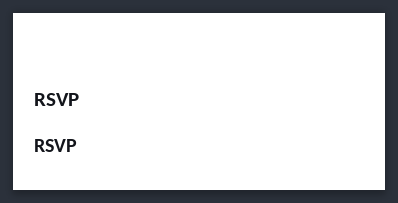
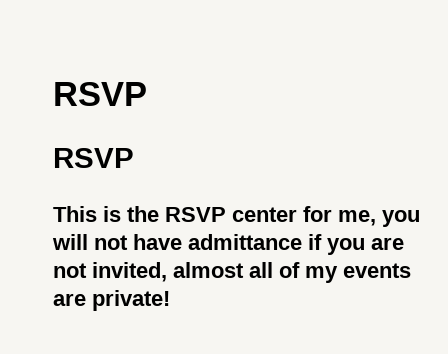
(77, 145) none -> [53,206,420,227] [52,234,404,255] [53,262,411,283] [53,290,170,311] // This is the RSVP center for me, you will not have admittance if you are not invited, almost all of my events are private!

